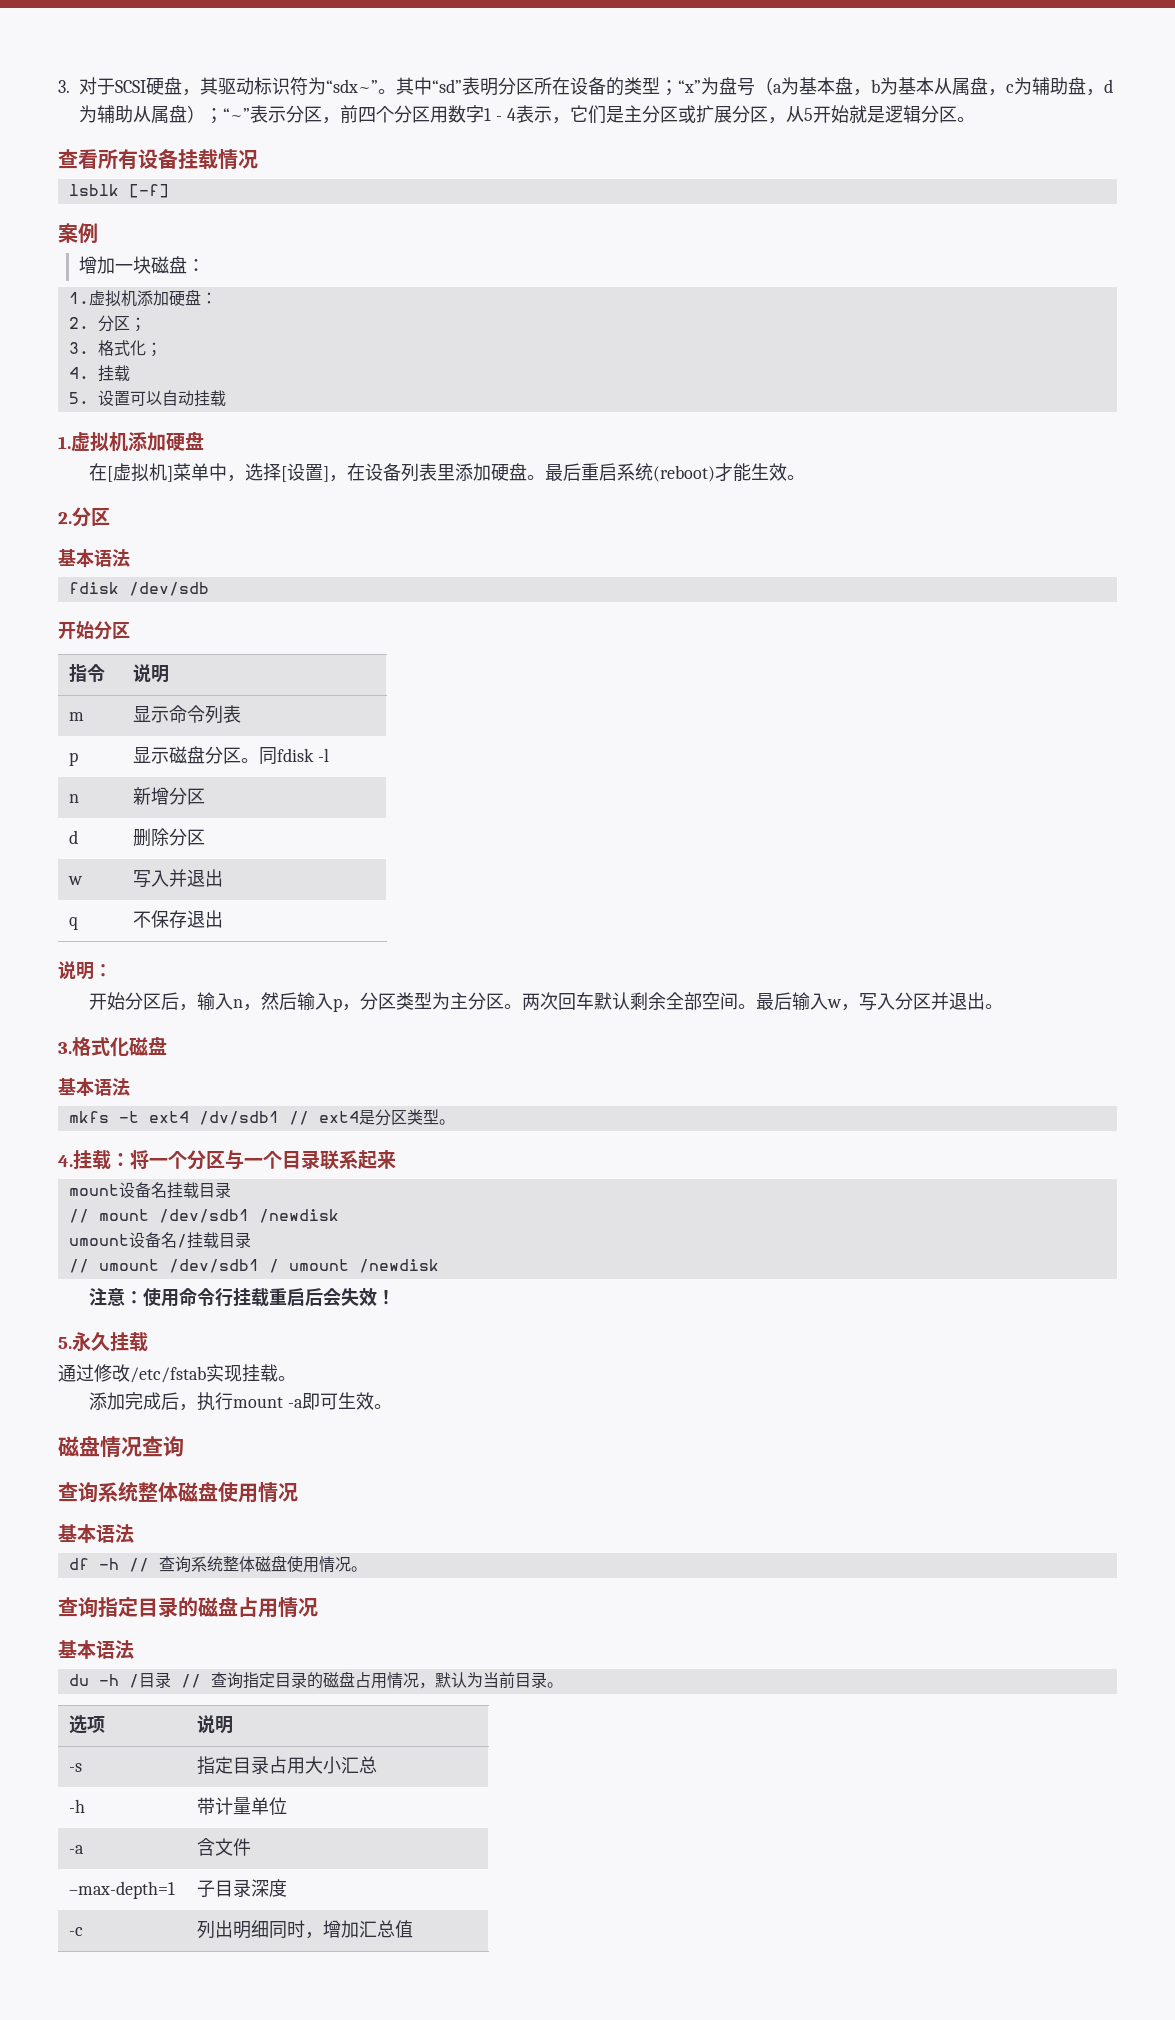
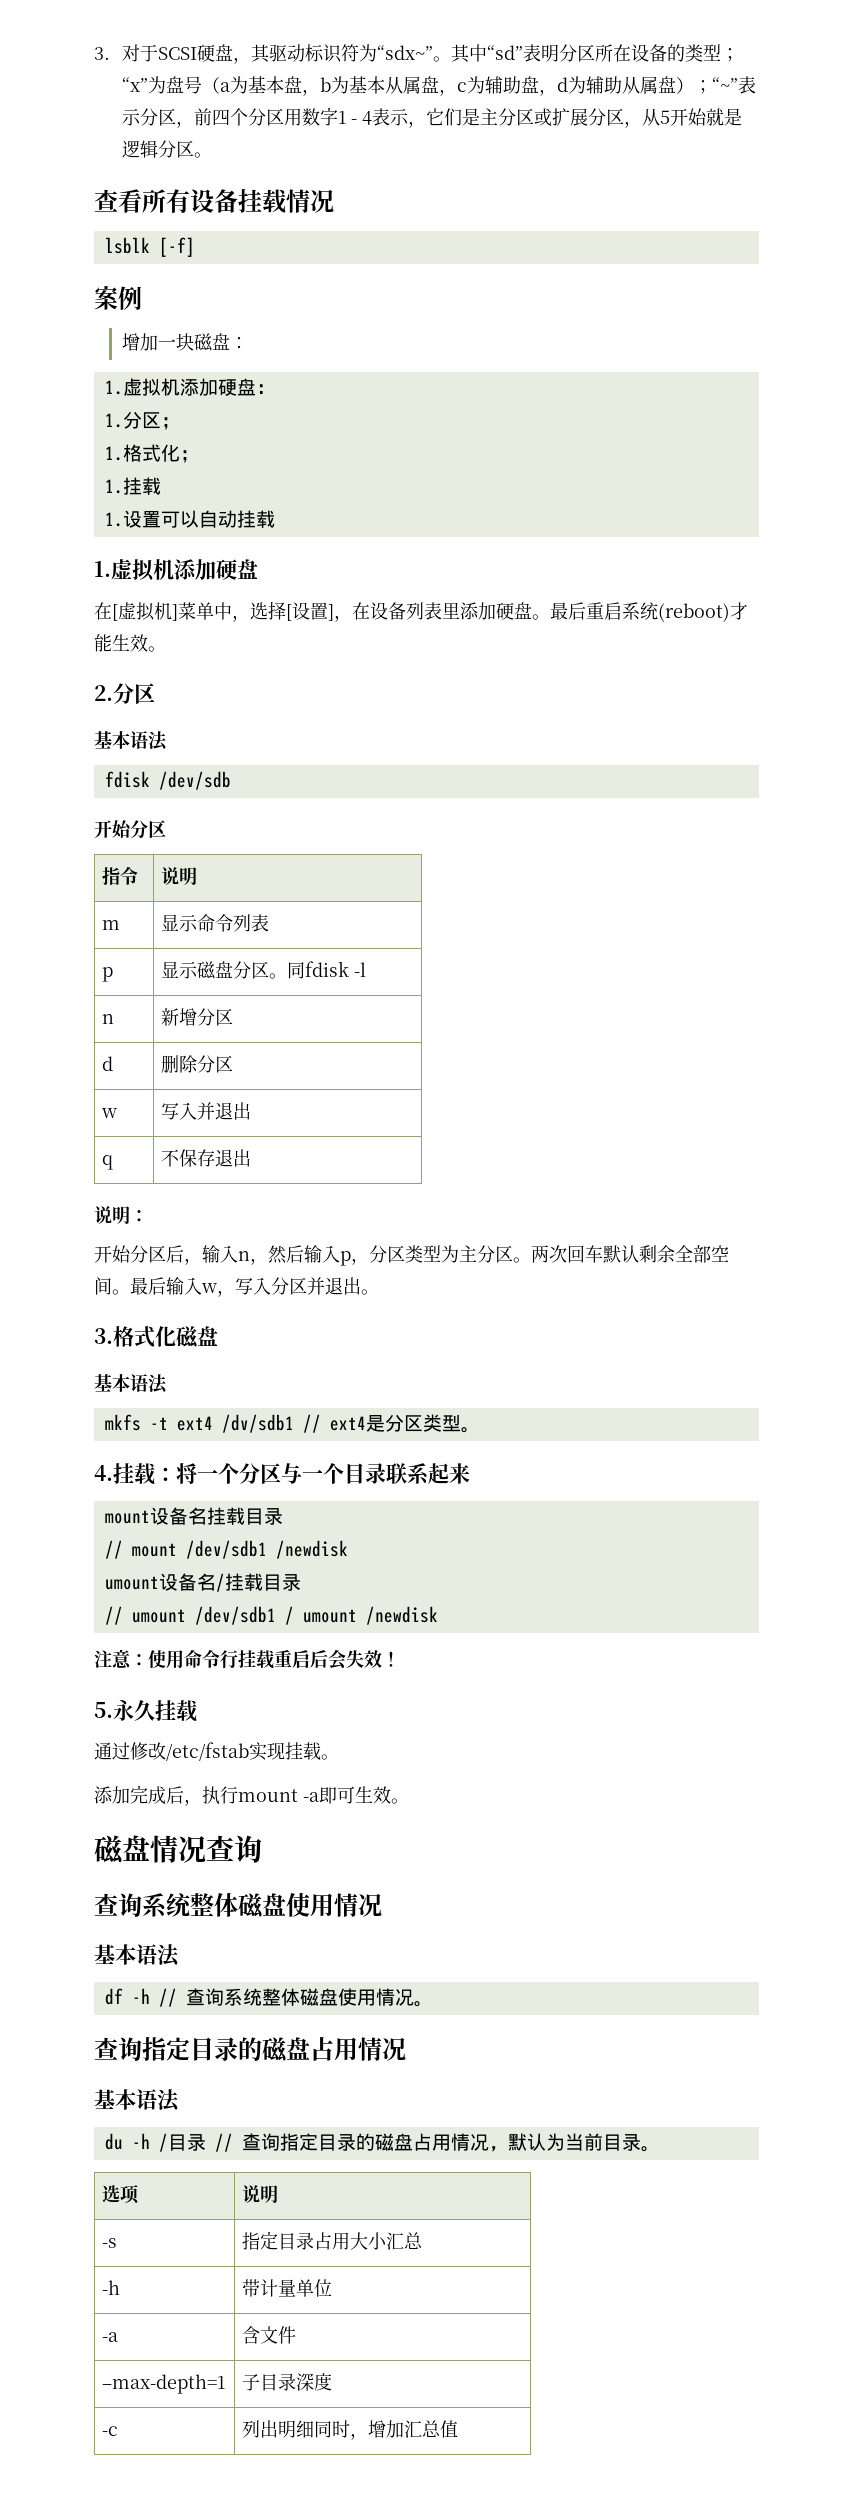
[68,317,89,329] 2. -> [104,413,123,428] 1.
[68,342,89,354] 3. -> [104,446,123,461] 1.
[68,365,130,382] [68,392,89,404] 4.挂载 // 5. -> [104,477,161,495] [104,512,123,527] 1.挂载 // 1.

